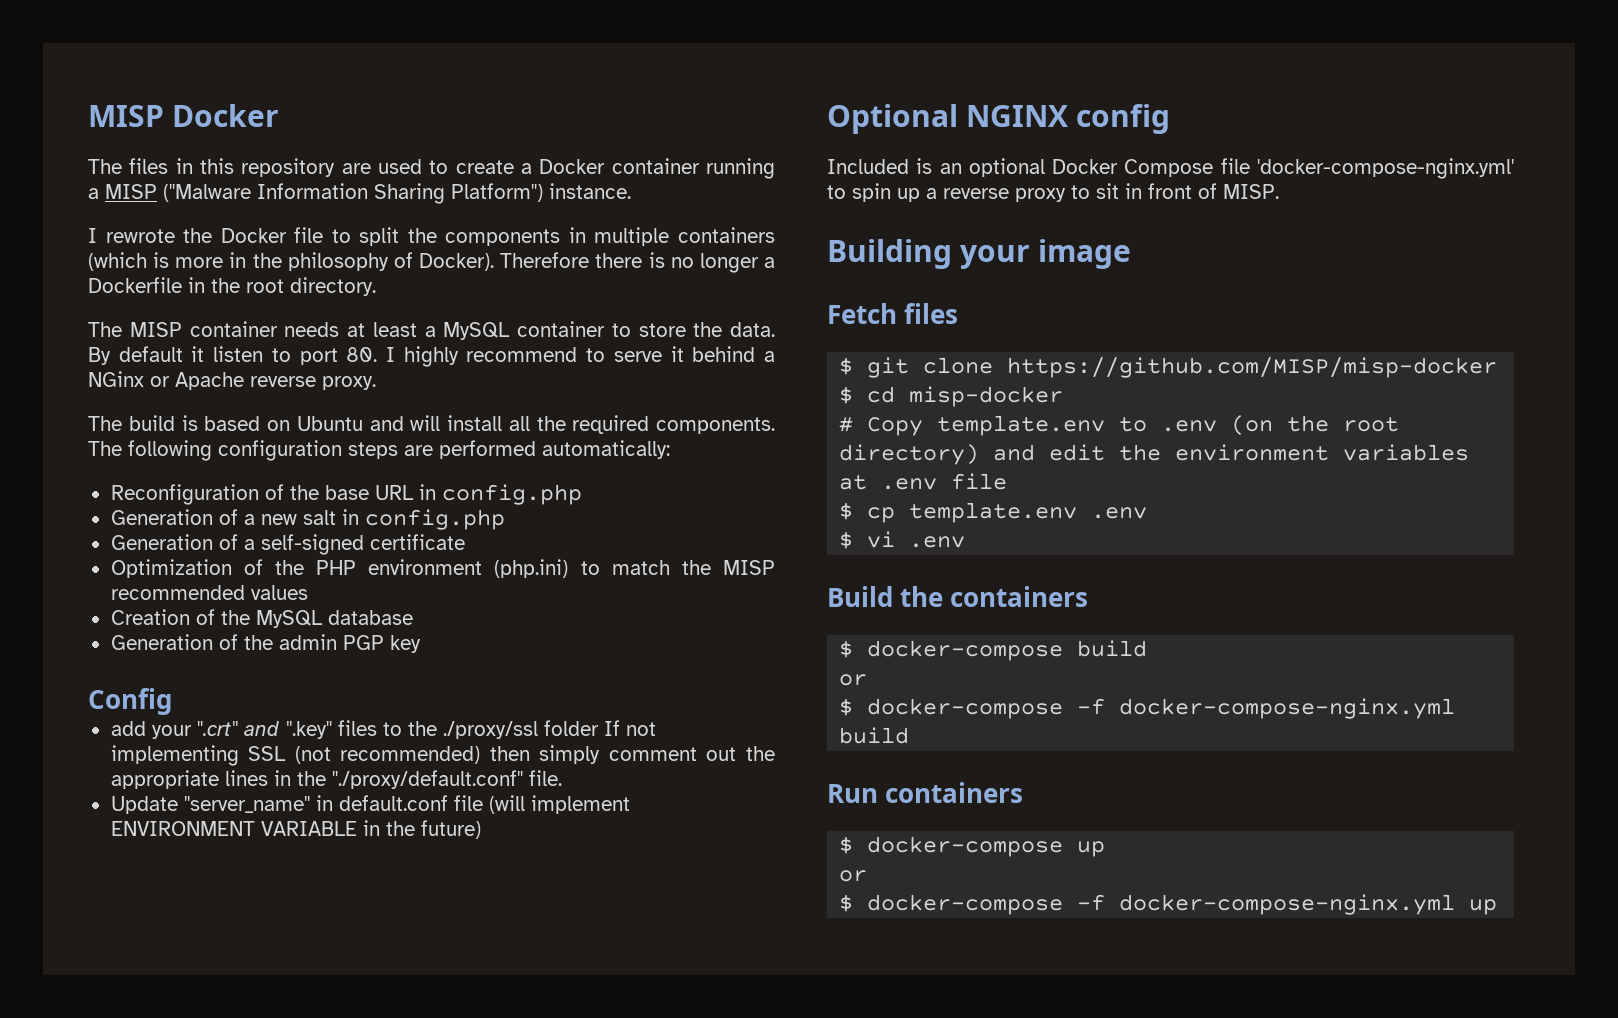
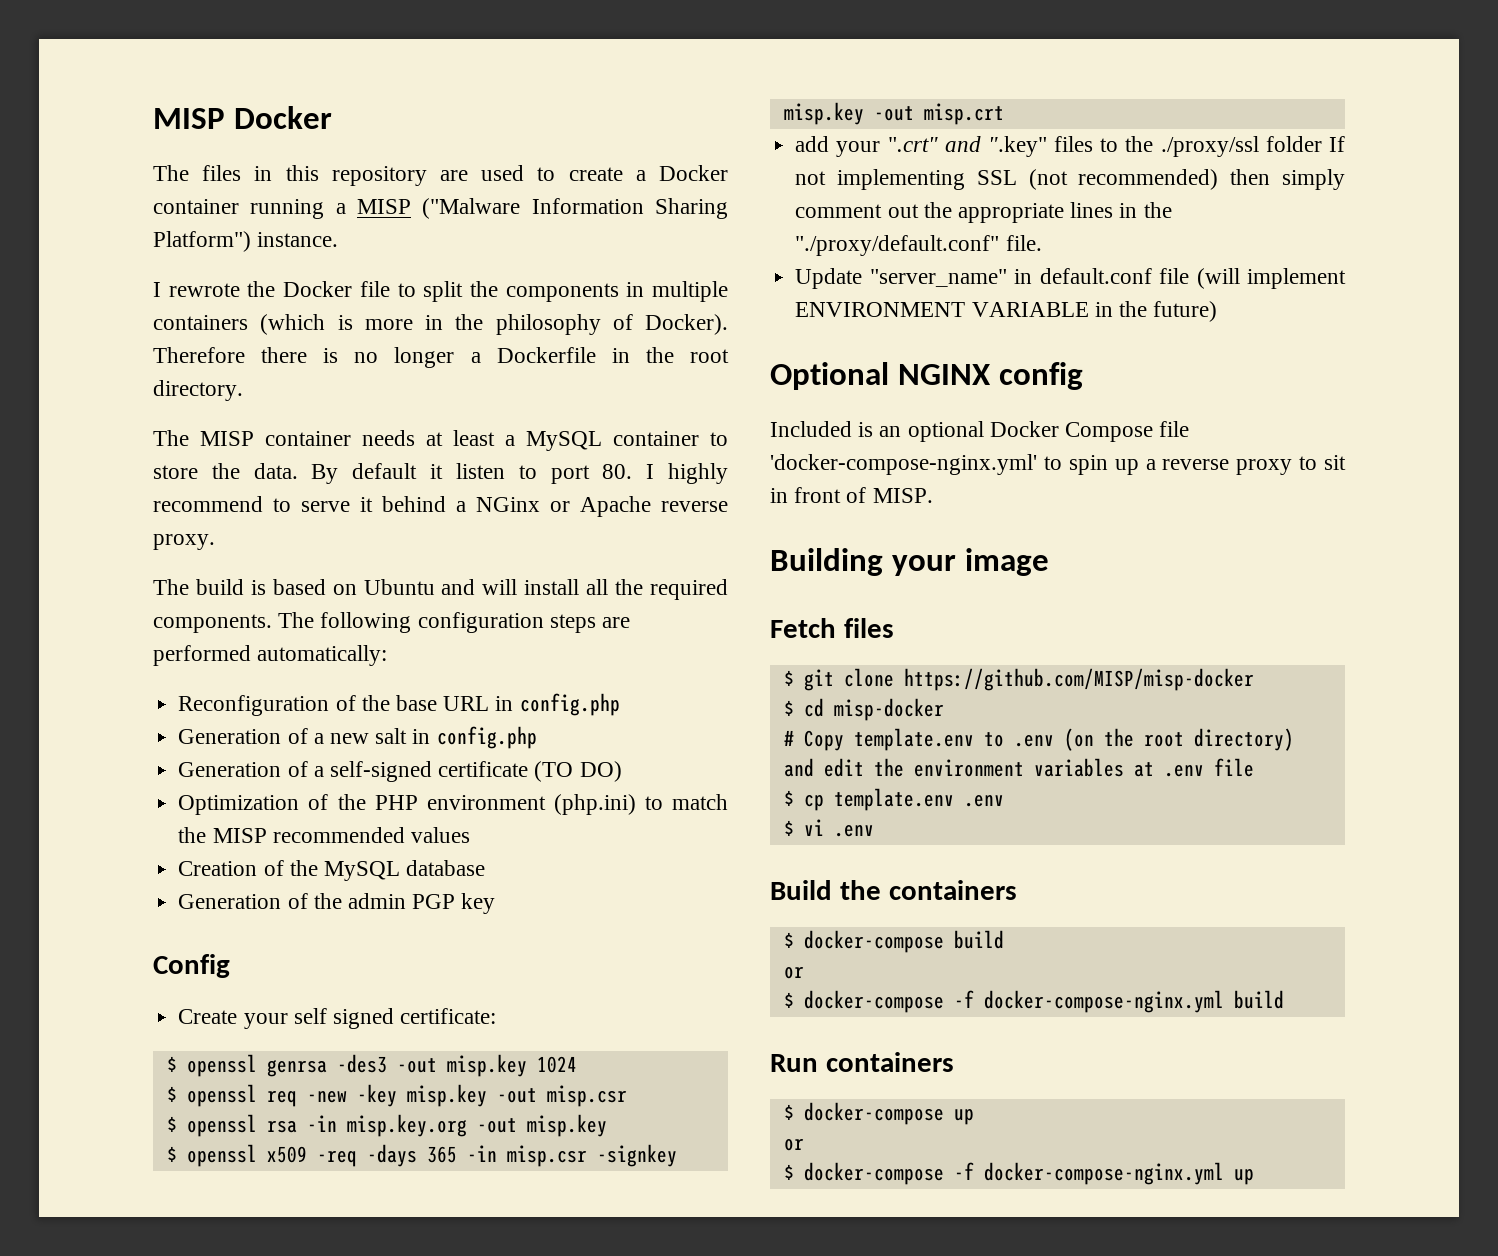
(465, 542) none -> [534,761,622,782] (TO DO)
(172, 701) none -> [178,1008,497,1029] [166,1054,577,1077] [166,1084,627,1107] [166,1114,607,1137] [166,1144,677,1167] [783,102,1004,125] // Create your self signed certificate: // $ openssl genrsa -des3 -out misp.key 1024 // $ openssl req -new -key misp.key -out misp.csr // $ openssl rsa -in misp.key.org -out misp.key // $ openssl x509 -req -days 365 -in misp.csr -signkey misp.key -out misp.crt

